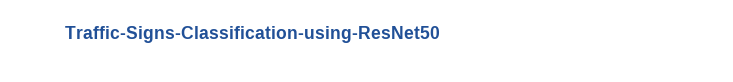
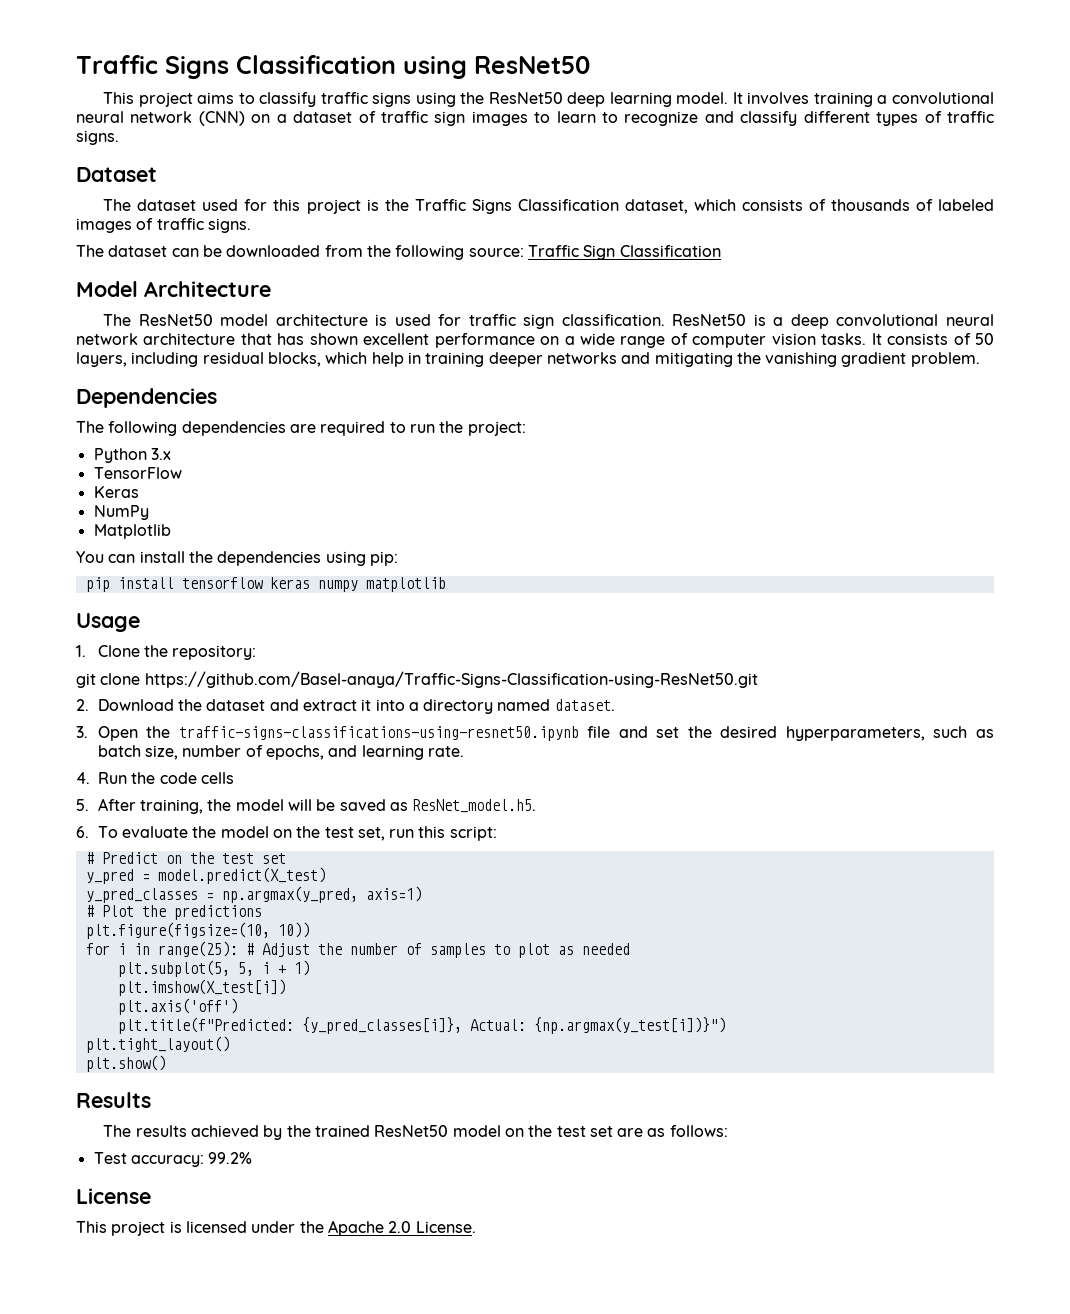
[65,26,440,43] Traffic-Signs-Classification-using-ResNet50 -> [76,55,590,79] [103,92,995,107] [76,111,995,126] [76,130,119,145] [76,167,157,182] [103,199,995,214] [76,218,251,233] [76,245,721,260] [76,281,271,297] [103,314,995,329] [76,333,995,348] [76,352,980,367] [76,388,217,408] [76,421,526,436] [93,448,171,463] [93,467,182,479] [93,486,139,498] [93,505,149,520] [93,524,171,539] [76,551,398,566] [85,577,446,592] [76,613,140,632] [76,645,257,660] [76,671,758,688] [76,699,615,714] [76,726,994,741] [97,745,464,760] [76,772,234,784] [76,798,537,814] [76,826,497,841] [85,852,286,864] [85,867,326,884] [85,886,422,903] [85,905,262,920] [85,922,310,939] [85,941,630,958] [117,960,310,977] [117,979,286,996] [117,998,238,1015] [117,1017,726,1034] [85,1036,230,1053] [85,1055,166,1072] [76,1092,151,1108] [103,1125,728,1140] [93,1152,253,1167] [76,1188,151,1204] [76,1220,476,1236] Traffic Signs Classification using ResNet50 // This project aims to classify traffic signs using the ResNet50 deep learning model. It involves training a convolutional neural network (CNN) on a dataset of traffic sign images to learn to recognize and classify different types of traffic signs. // Dataset // The dataset used for this project is the Traffic Signs Classification dataset, which consists of thousands of labeled images of traffic signs. // The dataset can be downloaded from the following source: Traffic Sign Classification // Model Architecture // The ResNet50 model architecture is used for traffic sign classification. ResNet50 is a deep convolutional neural network architecture that has shown excellent performance on a wide range of computer vision tasks. It consists of 50 layers, including residual blocks, which help in training deeper networks and mitigating the vanishing gradient problem. // Dependencies // The following dependencies are required to run the project: // Python 3.x // TensorFlow // Keras // NumPy // Matplotlib // You can install the dependencies using pip: // pip install tensorflow keras numpy matplotlib // Usage // 1. Clone the repository: // git clone https://github.com/Basel-anaya/Traffic-Signs-Classification-using-ResNet50.git // 2. Download the dataset and extract it into a directory named dataset. // 3. Open the traffic-signs-classifications-using-resnet50.ipynb file and set the desired hyperparameters, such as batch size, number of epochs, and learning rate. // 4. Run the code cells // 5. After training, the model will be saved as ResNet_model.h5. // 6. To evaluate the model on the test set, run this script: // # Predict on the test set // y_pred = model.predict(X_test) // y_pred_classes = np.argmax(y_pred, axis=1) // # Plot the predictions // plt.figure(figsize=(10, 10)) // for i in range(25): # Adjust the number of samples to plot as needed // plt.subplot(5, 5, i + 1) // plt.imshow(X_test[i]) // plt.axis('off') // plt.title(f"Predicted: {y_pred_classes[i]}, Actual: {np.argmax(y_test[i])}") // plt.tight_layout() // plt.show() // Results // The results achieved by the trained ResNet50 model on the test set are as follows: // Test accuracy: 99.2% // License // This project is licensed under the Apache 2.0 License.

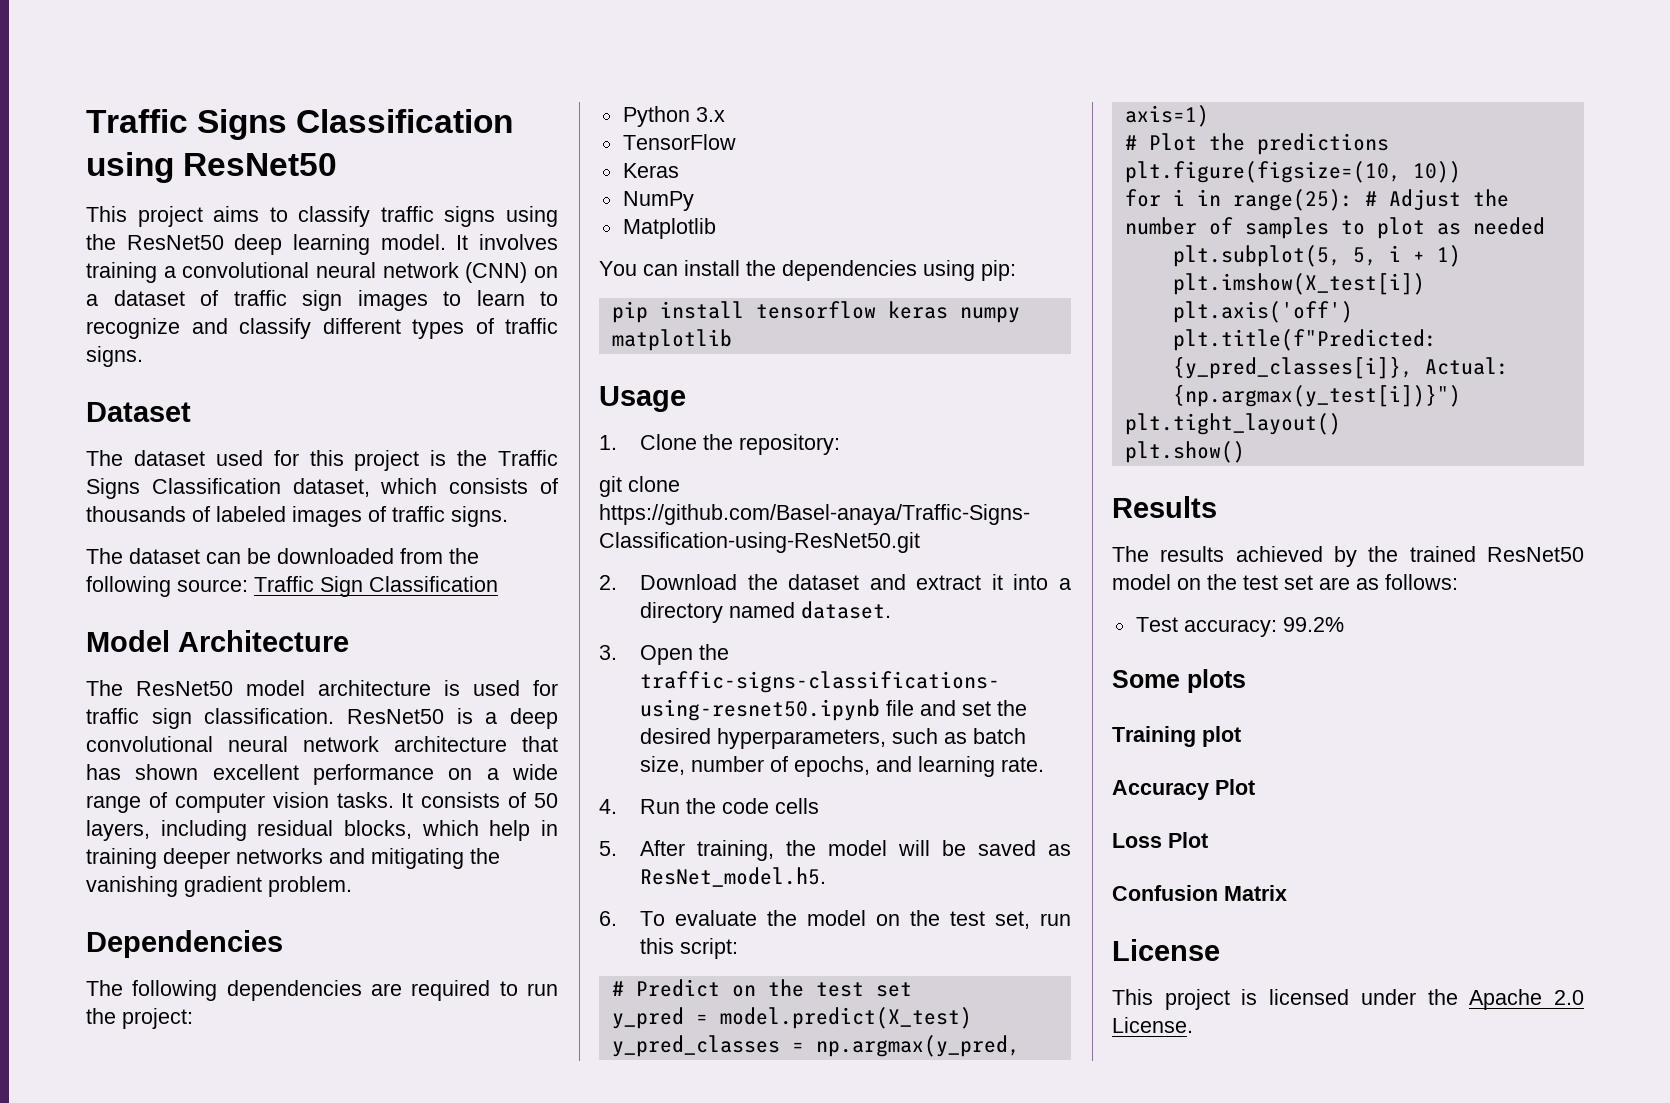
(253, 1158) none -> [1112,669,1246,693] [1112,726,1241,747] [1112,779,1255,800] [1112,832,1208,848] [1112,885,1287,901] // Some plots // Training plot // Accuracy Plot // Loss Plot // Confusion Matrix

